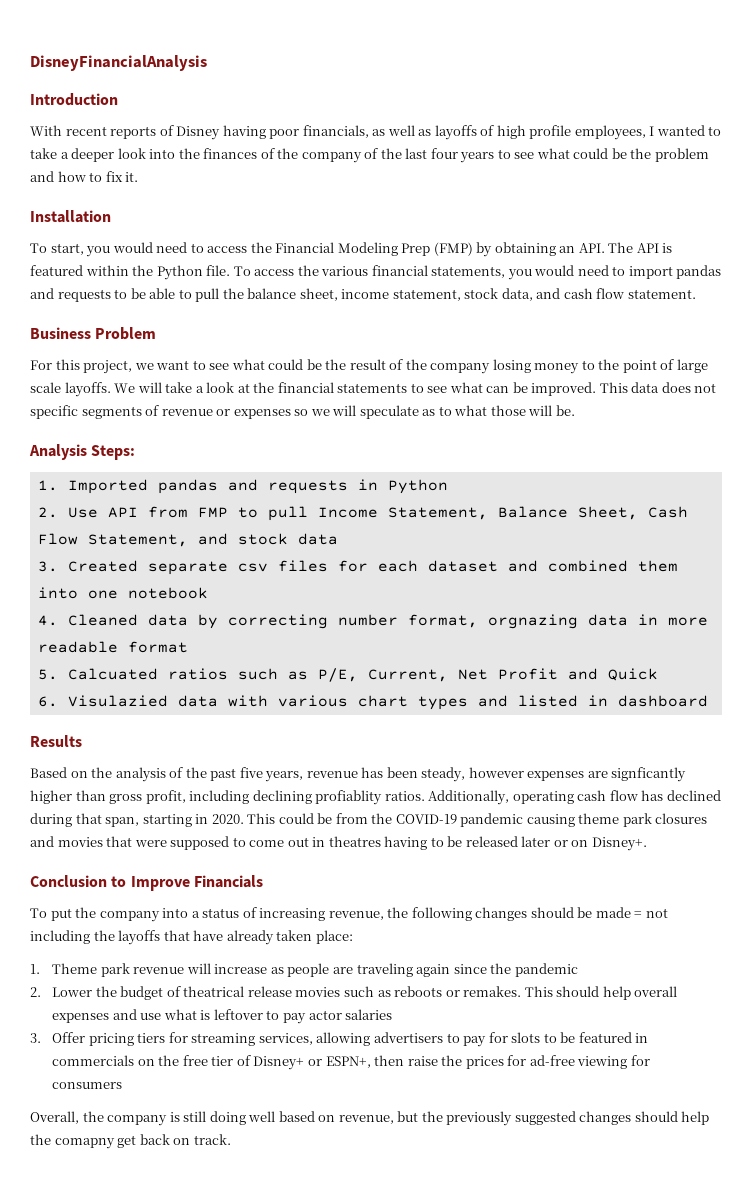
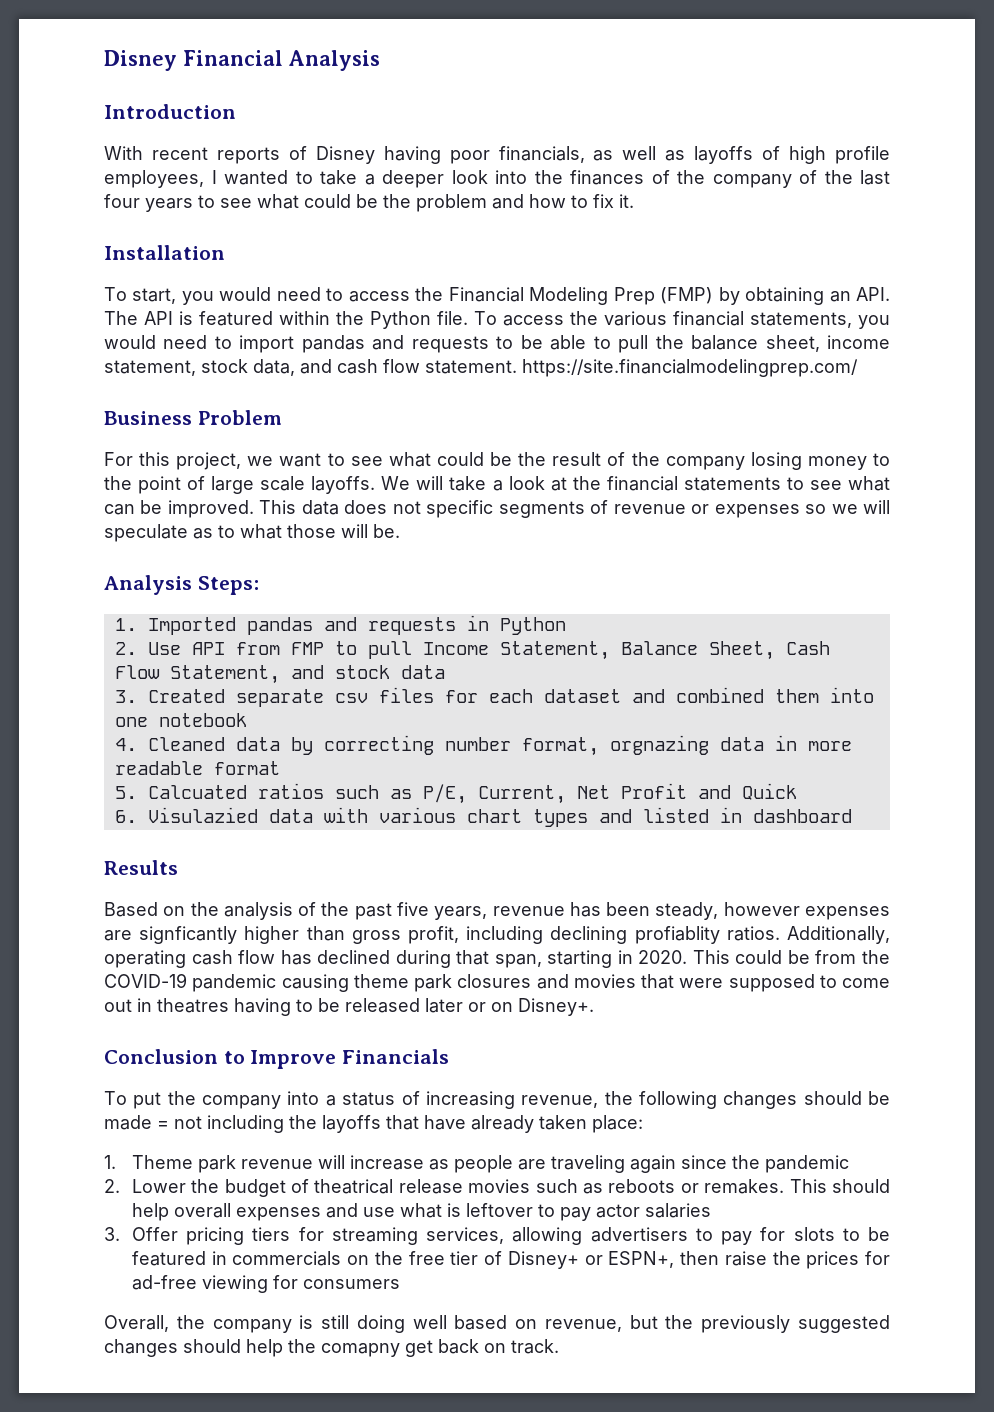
[30,55,207,71] DisneyFinancialAnalysis -> [104,50,380,71] Disney Financial Analysis
(696, 294) none -> [522,359,858,377] https://site.financialmodelingprep.com/

